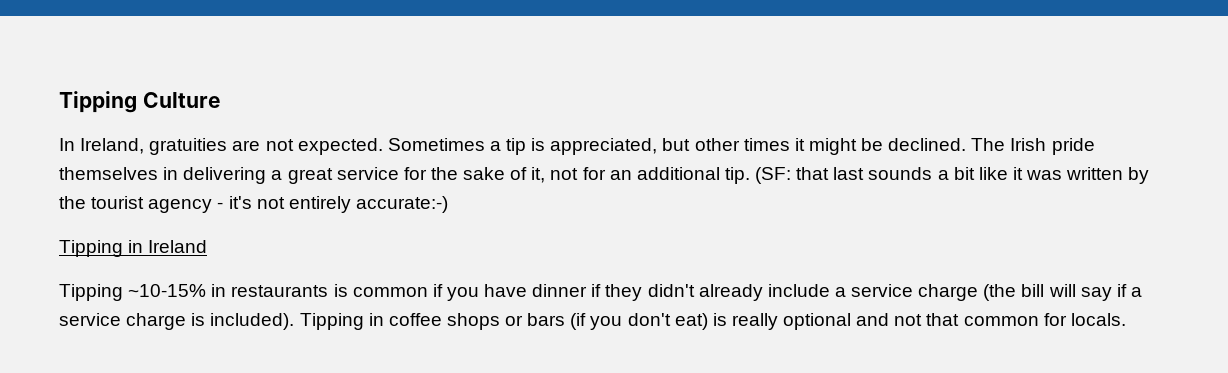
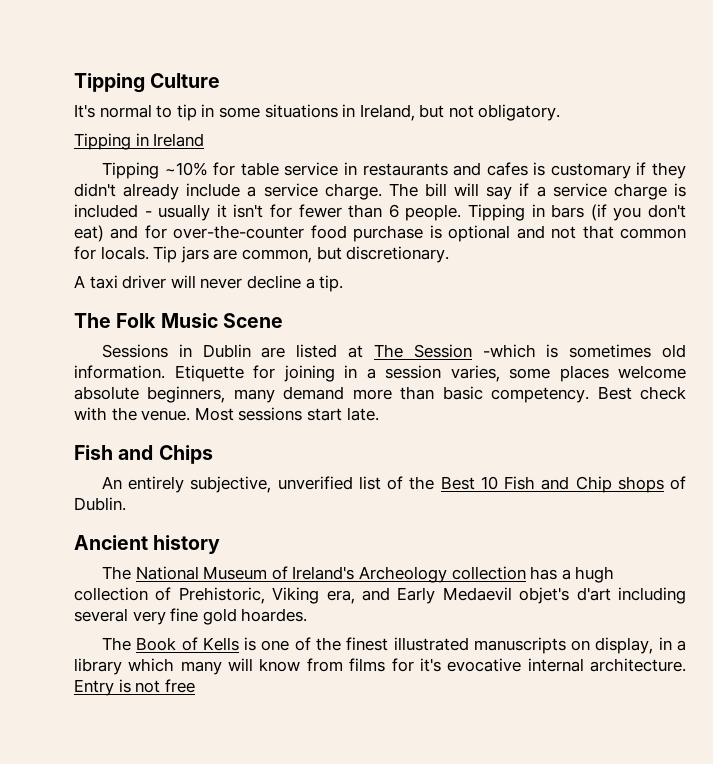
[59,138,1095,155] [59,167,1150,184] [59,196,448,213] [59,240,208,257] [59,284,588,301] In Ireland, gratuities are not expected. Sometimes a tip is appreciated, but other times it might be declined. The Irish pride themselves in delivering a great service for the sake of it, not for an additional tip. (SF: that last sounds a bit like it was written by the tourist agency - it's not entirely accurate:-) // Tipping in Ireland // Tipping ~10-15% in restaurants is common if you have dinner -> [74,104,561,121] [74,133,205,150] [102,162,631,179] It's normal to tip in some situations in Ireland, but not obligatory. // Tipping in Ireland // Tipping ~10% for table service in restaurants and cafes is customary
[918,284,1017,301] charge (the -> [324,183,418,200] charge. The
[210,313,524,330] included). Tipping in coffee shops or -> [74,204,545,221] included - usually it isn't for fewer than 6 people. Tipping in
[712,313,778,330] is really -> [110,225,442,242] and for over-the-counter food purchase is
(1126, 319) none -> [153,246,450,263] [74,275,344,292] [74,313,283,328] [102,344,686,358] [74,365,686,382] [74,386,686,403] [74,407,379,421] [74,445,213,464] [102,476,686,493] [74,497,126,511] [74,535,221,554] [102,566,615,583] [74,587,686,604] [74,608,308,625] [102,637,686,654] [74,658,687,675] [74,679,195,696] Tip jars are common, but discretionary. // A taxi driver will never decline a tip. // The Folk Music Scene // Sessions in Dublin are listed at The Session -which is sometimes old information. Etiquette for joining in a session varies, some places welcome absolute beginners, many demand more than basic competency. Best check with the venue. Most sessions start late. // Fish and Chips // An entirely subjective, unverified list of the Best 10 Fish and Chip shops of Dublin. // Ancient history // The National Museum of Ireland's Archeology collection has a hugh collection of Prehistoric, Viking era, and Early Medaevil objet's d'art including several very fine gold hoardes. // The Book of Kells is one of the finest illustrated manuscripts on display, in a library which many will know from films for it's evocative internal architecture. Entry is not free

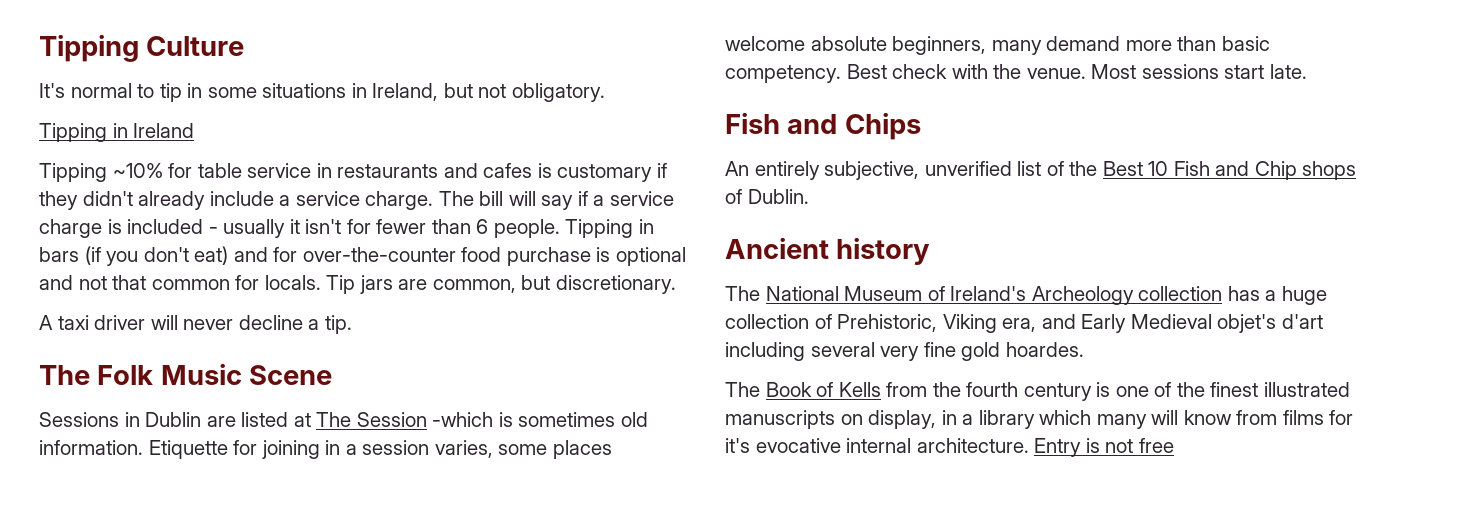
[575,566,615,583] hugh -> [1281,286,1327,305] huge
[442,587,512,601] Medaevil -> [1130,314,1212,329] Medieval
(239, 644) none -> [886,382,1092,401] from the fourth century

